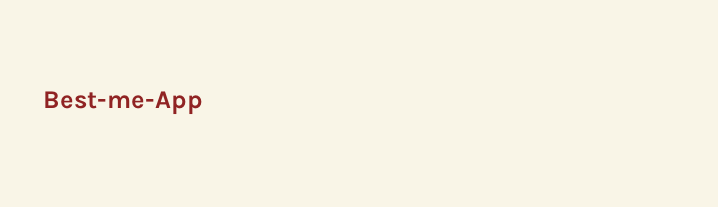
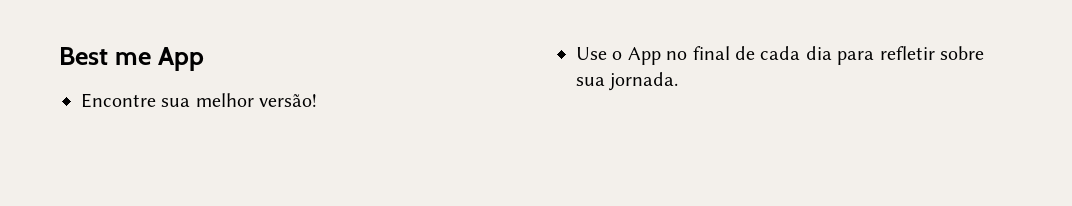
[43,91,203,115] Best-me-App -> [59,47,205,71] [81,93,318,108] [576,46,984,65] [576,72,679,91] Best me App // Encontre sua melhor versão! // Use o App no final de cada dia para refletir sobre sua jornada.

